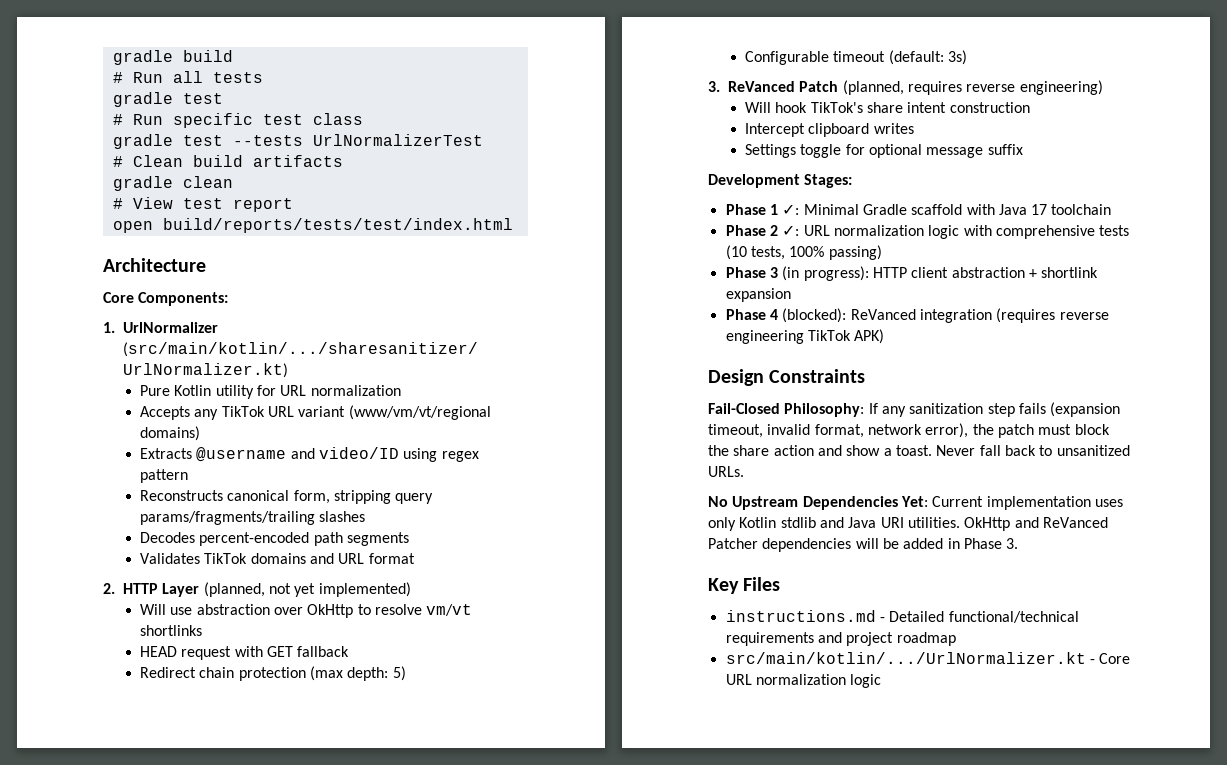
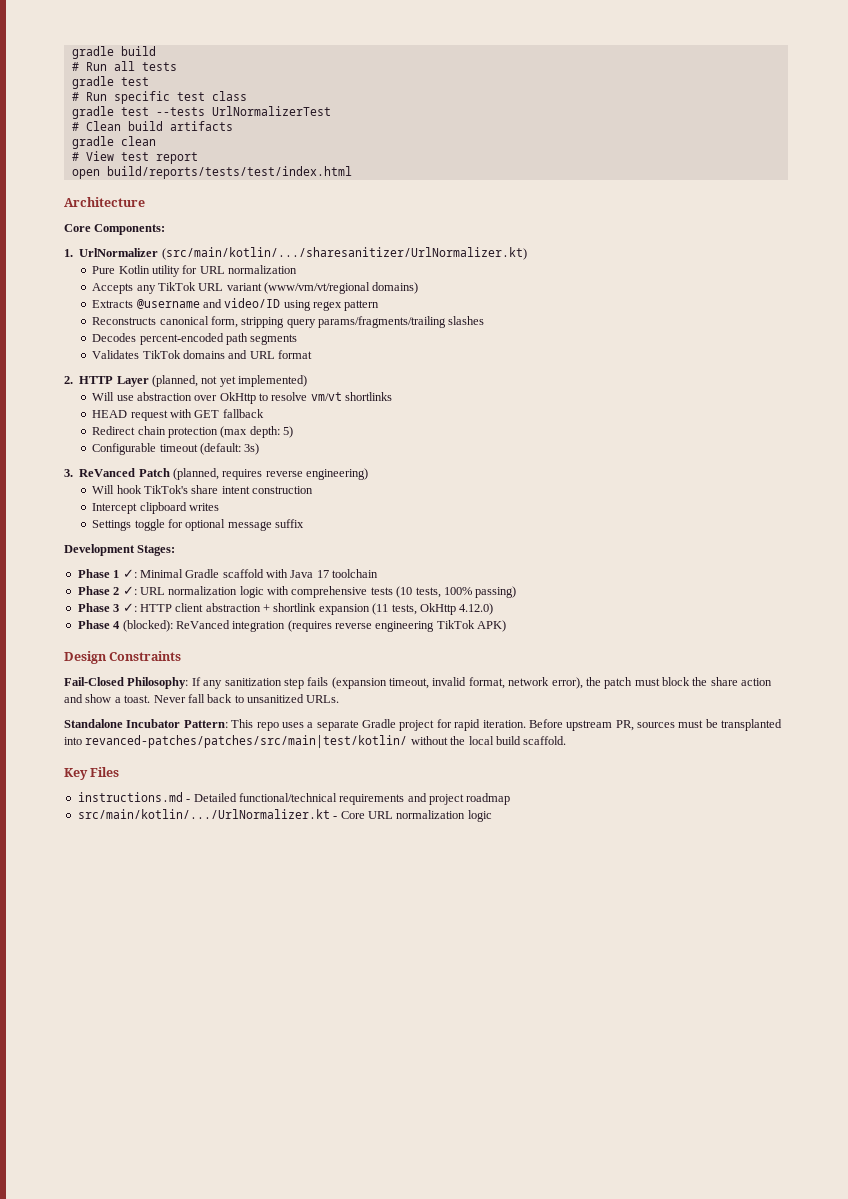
[782,266,869,281] (in progress): -> [122,603,137,612] ✓:
(791, 295) none -> [372,603,494,615] (11 tests, OkHttp 4.12.0)
[708,496,1123,510] [708,517,1108,531] [708,538,1019,552] No Upstream Dependencies Yet: Current implementation uses only Kotlin stdlib and Java URI utilities. OkHttp and ReVanced Patcher dependencies will be added in Phase 3. -> [64,719,783,731] [64,735,567,748] Standalone Incubator Pattern: This repo uses a separate Gradle project for rapid iteration. Before upstream PR, sources must be transplanted into revanced-patches/patches/src/main|test/kotlin/ without the local build scaffold.

